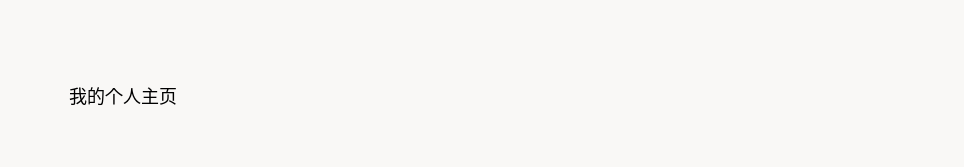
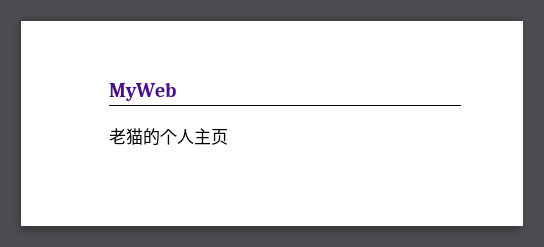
[69,87,87,105] 我 -> [109,82,176,101] [109,128,143,145] MyWeb // 老猫

